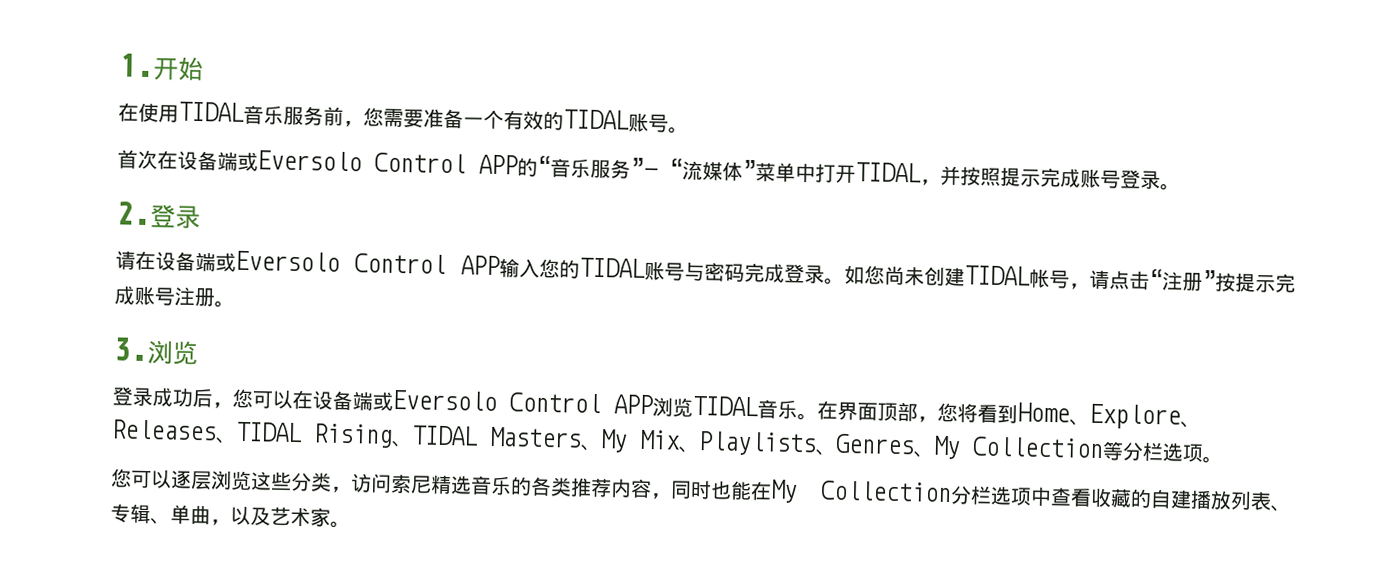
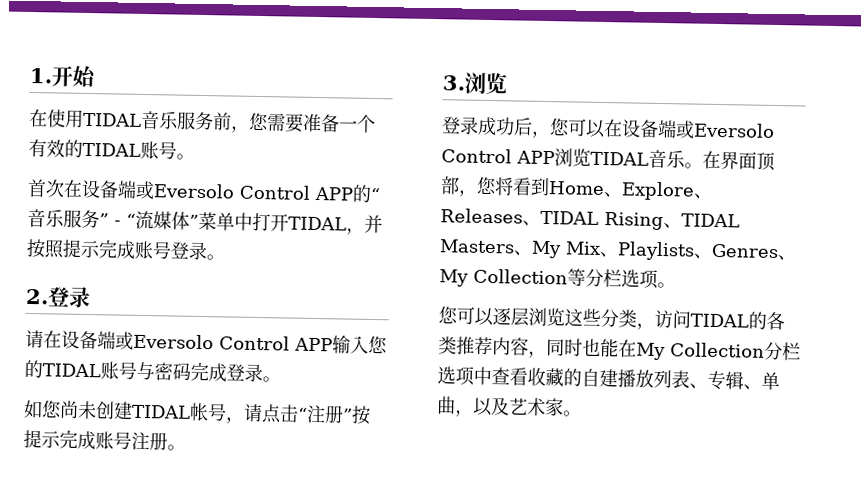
[630,157,658,178] ”- -> [99,213,121,227] ” -
(845, 281) none -> (281, 379) //
[390,473,512,496] 索尼精选音乐 -> [690,313,749,328] TIDAL

